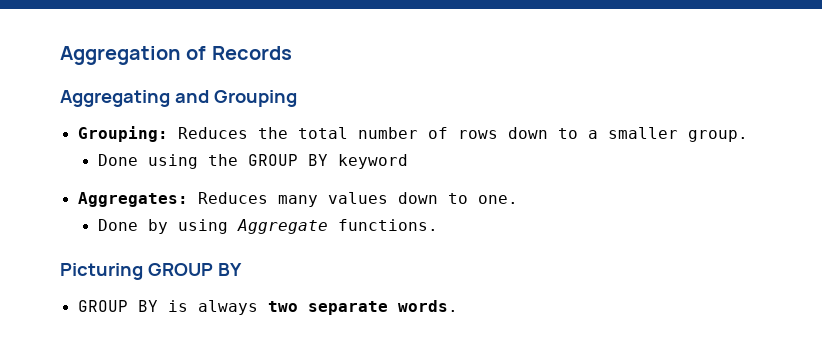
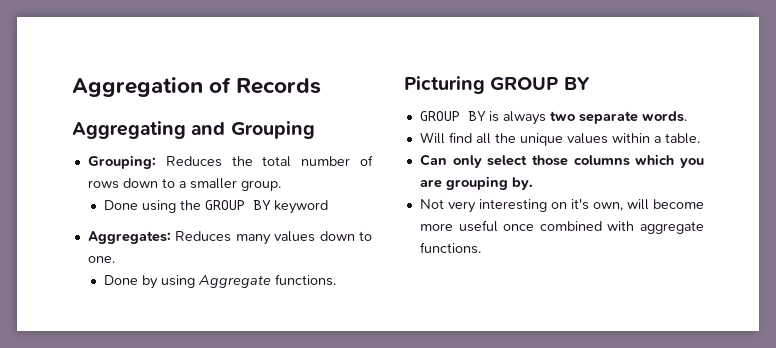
(458, 306) none -> [419,132,700,146] [419,154,704,168] [419,176,533,190] [419,198,704,213] [419,220,704,234] [419,242,481,254] // Will find all the unique values within a table. // Can only select those columns which you are grouping by. // Not very interesting on it's own, will become more useful once combined with aggregate functions.

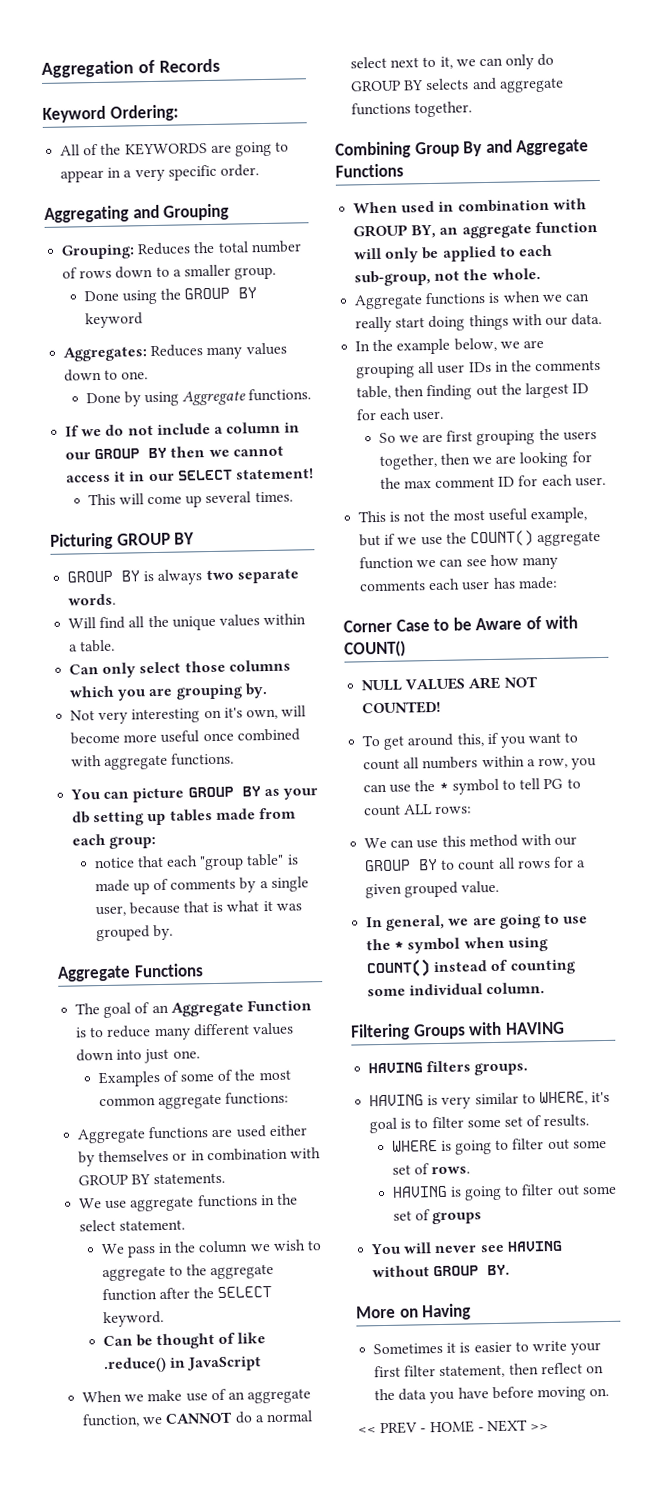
(322, 86) none -> [42,104,179,123] [60,141,290,157] [60,164,259,183] // Keyword Ordering: // All of the KEYWORDS are going to appear in a very specific order.
(336, 280) none -> [65,421,301,437] [65,445,284,460] [66,468,314,483] [87,491,293,508] // If we do not include a column in our GROUP BY then we cannot access it in our SELECT statement! // This will come up several times.
(481, 248) none -> [70,786,318,803] [72,807,296,827] [72,833,157,849] [93,853,299,871] [94,876,309,895] [94,900,302,917] [95,924,173,942] [57,963,204,982] [75,999,312,1019] [75,1022,294,1041] [76,1048,200,1064] [97,1069,291,1088] [98,1091,289,1110] [77,1124,307,1144] [78,1147,321,1167] [78,1172,226,1186] [79,1193,298,1212] [79,1219,186,1232] [100,1239,322,1258] [101,1263,275,1282] [101,1286,273,1302] [102,1310,164,1328] [102,1332,267,1350] [102,1356,262,1374] [82,1388,312,1404] [82,1410,313,1428] [350,53,555,70] [351,77,564,93] [351,101,473,118] [335,139,590,159] [335,163,404,178] [353,198,587,214] [353,220,598,239] [354,244,553,263] [354,268,541,287] [354,291,589,310] [355,312,603,333] [355,337,544,355] [356,359,602,379] [356,382,590,401] [356,408,445,421] [378,428,597,446] [378,451,592,470] [379,474,606,489] [358,507,588,524] [359,530,602,547] [359,554,558,570] [359,576,558,592] [343,615,578,633] [344,640,406,658] [361,676,537,692] [362,700,442,715] [362,732,579,750] [363,755,598,771] [363,778,581,795] [364,804,473,817] [364,833,578,849] [365,856,587,872] [365,880,500,899] [366,913,589,931] [366,936,548,954] [366,959,576,978] [367,982,546,997] [350,1021,565,1041] [368,1060,529,1076] [369,1091,611,1109] [369,1114,590,1134] [391,1138,607,1155] [391,1163,470,1175] [391,1183,617,1201] [392,1209,482,1225] [370,1240,563,1255] [372,1264,511,1278] [356,1303,472,1321] [373,1340,602,1355] [374,1362,604,1379] [374,1386,610,1404] [358,1419,550,1435] // You can picture GROUP BY as your db setting up tables made from each group: // notice that each "group table" is made up of comments by a single user, because that is what it was grouped by. // Aggregate Functions // The goal of an Aggregate Function is to reduce many different values down into just one. // Examples of some of the most common aggregate functions: // Aggregate functions are used either by themselves or in combination with GROUP BY statements. // We use aggregate functions in the select statement. // We pass in the column we wish to aggregate to the aggregate function after the SELECT keyword. // Can be thought of like .reduce() in JavaScript // When we make use of an aggregate function, we CANNOT do a normal select next to it, we can only do GROUP BY selects and aggregate functions together. // Combining Group By and Aggregate Functions // When used in combination with GROUP BY, an aggregate function will only be applied to each sub-group, not the whole. // Aggregate functions is when we can really start doing things with our data. // In the example below, we are grouping all user IDs in the comments table, then finding out the largest ID for each user. // So we are first grouping the users together, then we are looking for the max comment ID for each user. // This is not the most useful example, but if we use the COUNT() aggregate function we can see how many comments each user has made: // Corner Case to be Aware of with COUNT() // NULL VALUES ARE NOT COUNTED! // To get around this, if you want to count all numbers within a row, you can use the * symbol to tell PG to count ALL rows: // We can use this method with our GROUP BY to count all rows for a given grouped value. // In general, we are going to use the * symbol when using COUNT() instead of counting some individual column. // Filtering Groups with HAVING // HAVING filters groups. // HAVING is very similar to WHERE, it's goal is to filter some set of results. // WHERE is going to filter out some set of rows. // HAVING is going to filter out some set of groups // You will never see HAVING without GROUP BY. // More on Having // Sometimes it is easier to write your first filter statement, then reflect on the data you have before moving on. // << PREV - HOME - NEXT >>

